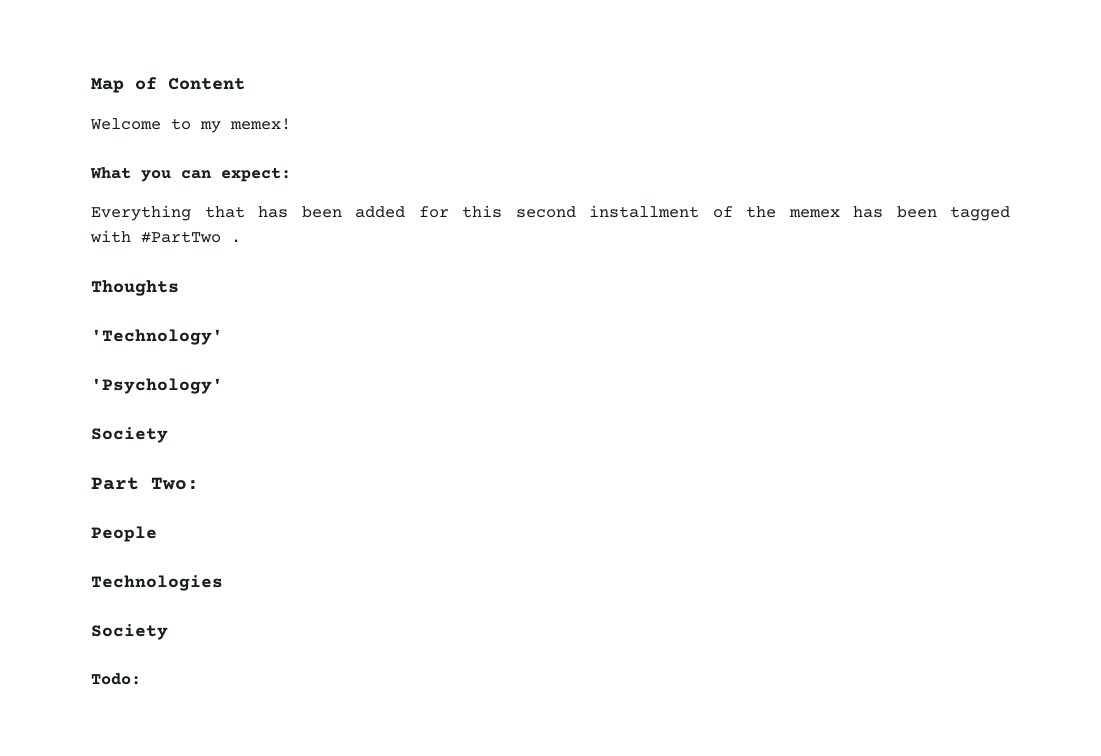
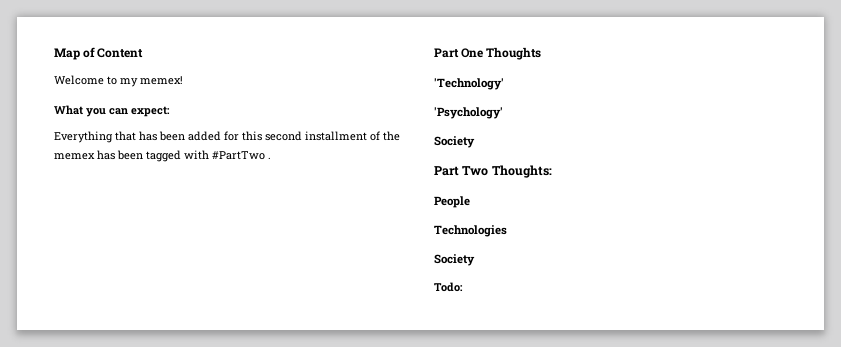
(241, 241) none -> [434,48,484,58] Part One
[151,477,199,490] Two: -> [462,165,552,178] Two Thoughts:

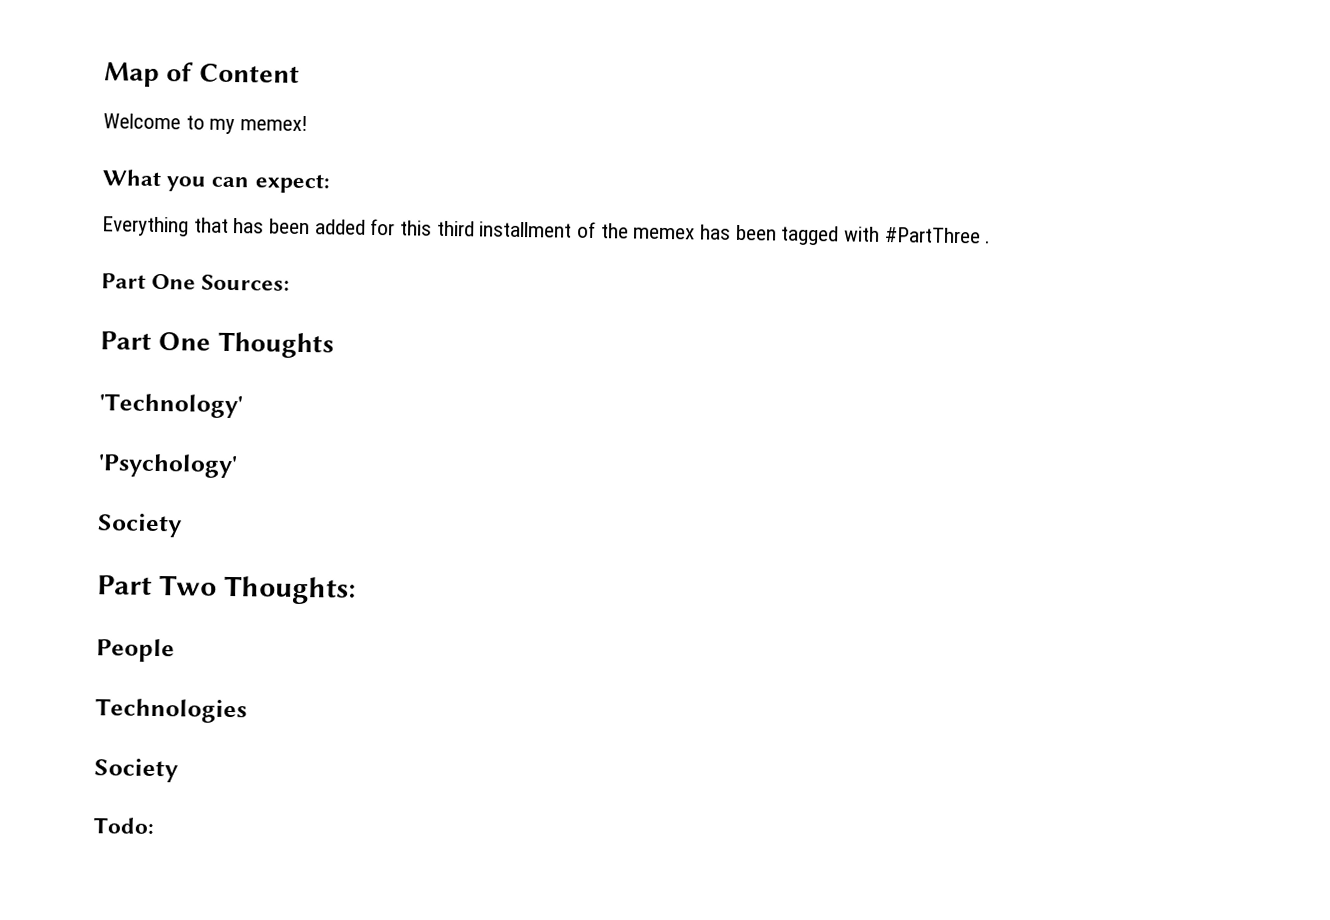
[265,131,302,141] second -> [436,220,475,237] third
[212,151,265,160] #PartTwo -> [884,227,981,244] #PartThree
(271, 158) none -> [101,273,291,291] // Part One Sources:

